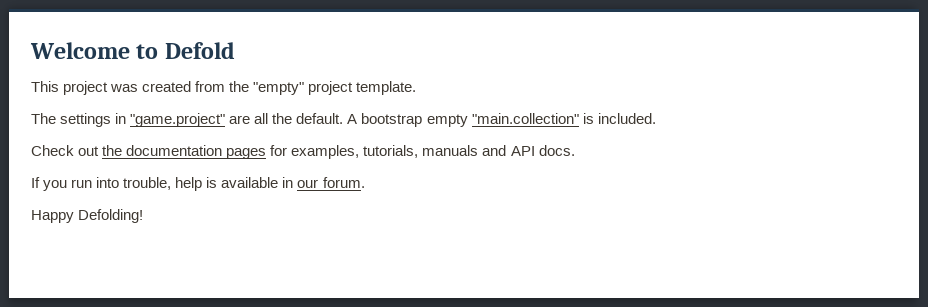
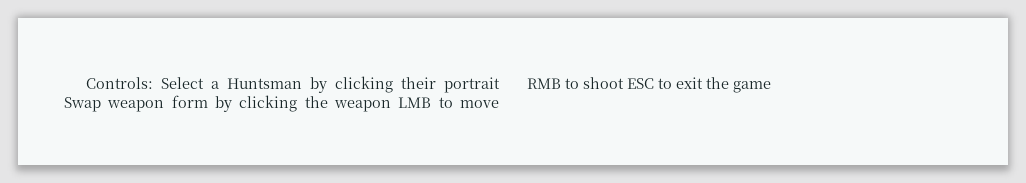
[30,42,235,59] [31,81,417,95] [31,113,656,127] [31,145,575,159] [31,177,365,191] [31,209,144,223] Welcome to Defold // This project was created from the "empty" project template. // The settings in "game.project" are all the default. A bootstrap empty "main.collection" is included. // Check out the documentation pages for examples, tutorials, manuals and API docs. // If you run into trouble, help is available in our forum. // Happy Defolding! -> [85,76,501,93] [64,95,499,112] [527,77,771,93] Controls: Select a Huntsman by clicking their portrait Swap weapon form by clicking the weapon LMB to move RMB to shoot ESC to exit the game

